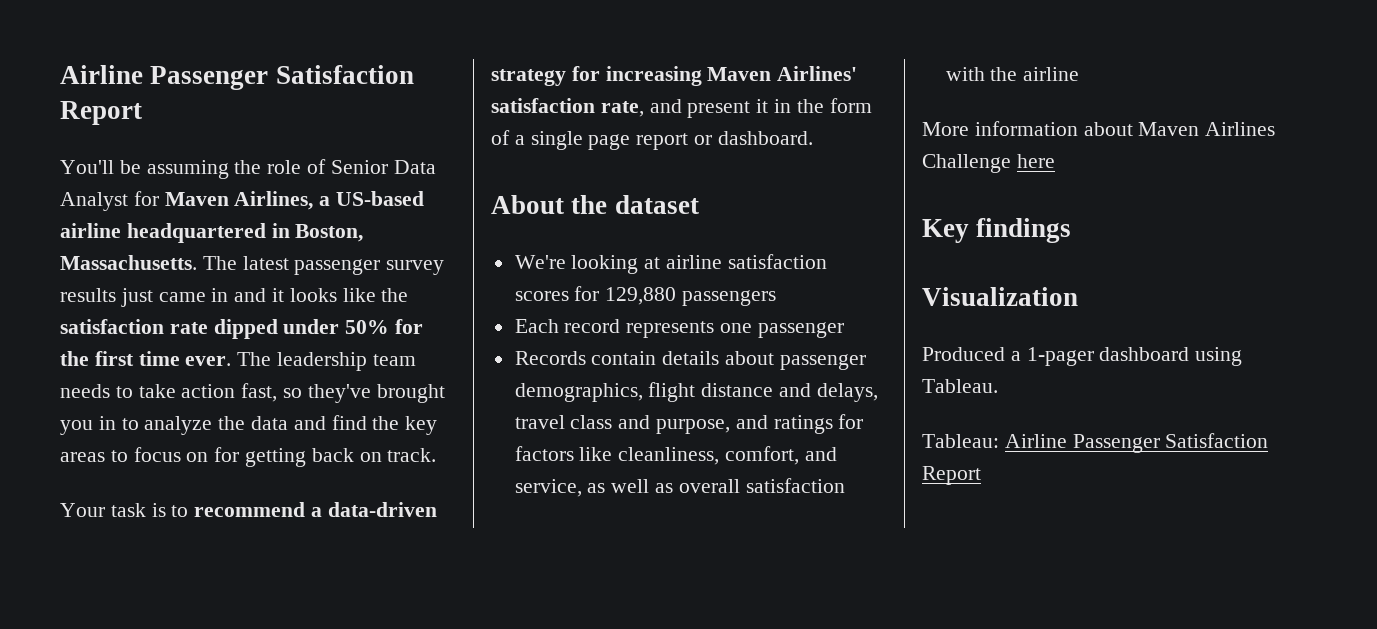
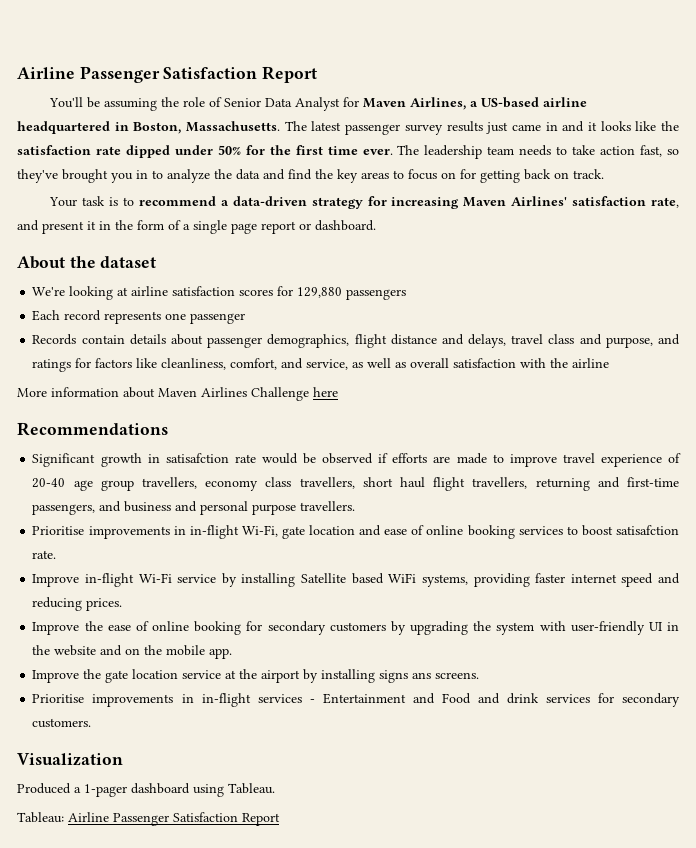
[922,218,1072,243] Key findings -> [17,422,168,436] [32,453,682,467] [32,477,679,491] [32,501,356,515] [32,525,680,539] [32,550,57,559] [32,573,681,587] [32,597,123,611] [32,621,680,635] [32,645,233,659] [32,669,480,683] [32,693,681,707] [32,718,92,728] Recommendations // Significant growth in satisafction rate would be observed if efforts are made to improve travel experience of 20-40 age group travellers, economy class travellers, short haul flight travellers, returning and first-time passengers, and business and personal purpose travellers. // Prioritise improvements in in-flight Wi-Fi, gate location and ease of online booking services to boost satisafction rate. // Improve in-flight Wi-Fi service by installing Satellite based WiFi systems, providing faster internet speed and reducing prices. // Improve the ease of online booking for secondary customers by upgrading the system with user-friendly UI in the website and on the mobile app. // Improve the gate location service at the airport by installing signs ans screens. // Prioritise improvements in in-flight services - Entertainment and Food and drink services for secondary customers.

